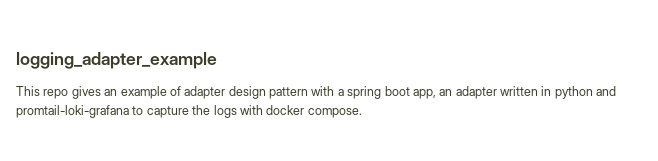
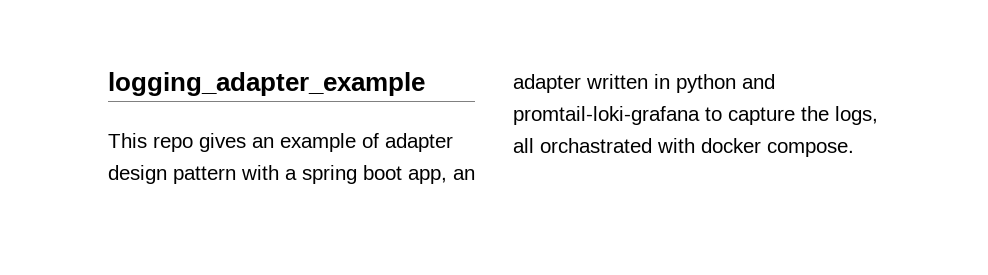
[213,105,237,118] logs -> [835,106,878,125] [513,138,652,153] logs, all orchastrated

